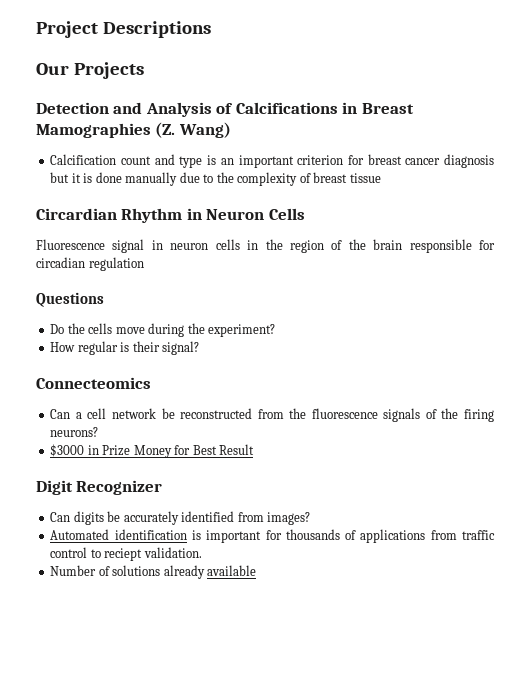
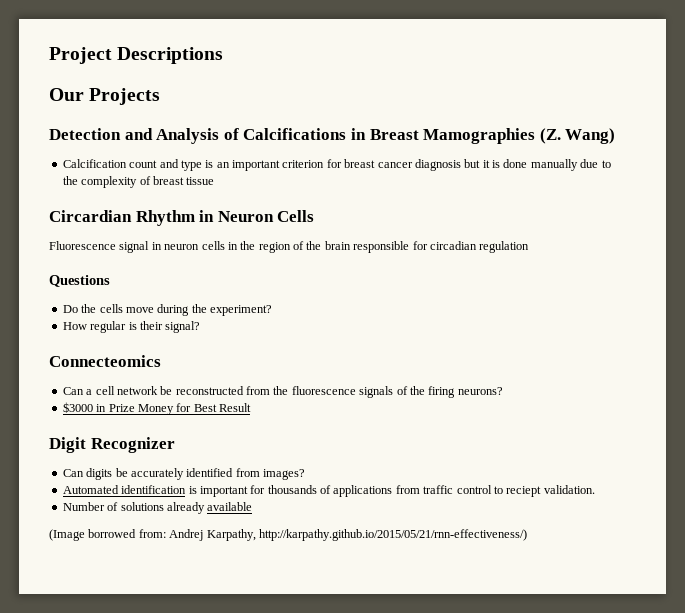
(257, 570) none -> [49,529,527,541] // (Image borrowed from: Andrej Karpathy, http://karpathy.github.io/2015/05/21/rnn-effectiveness/)

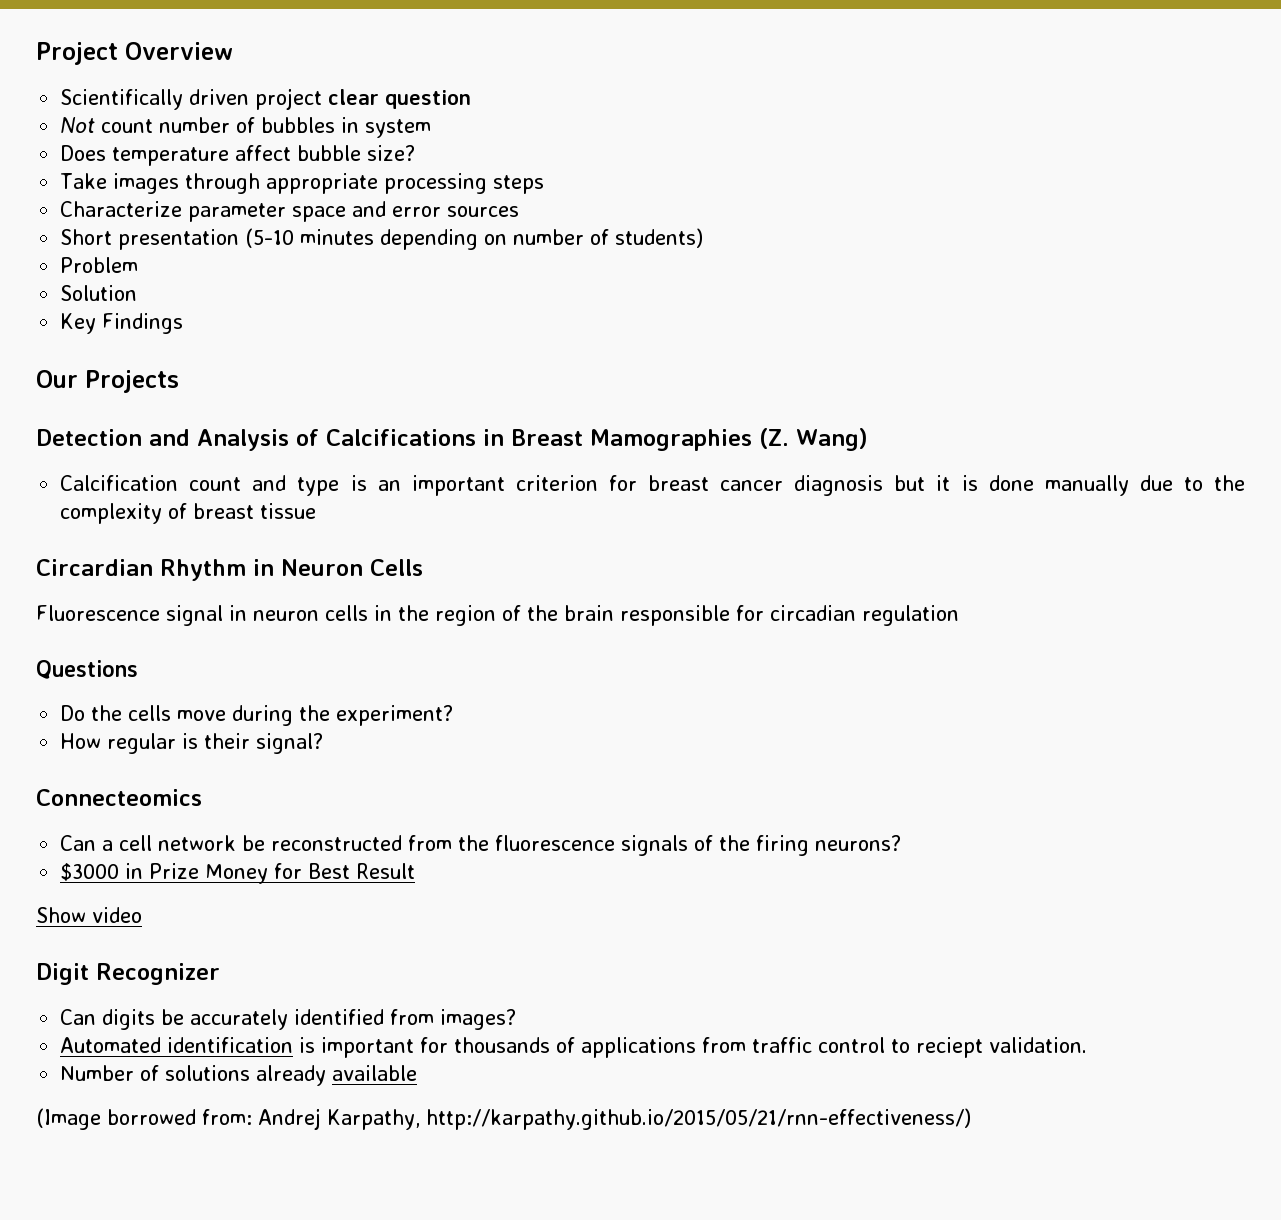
[117,47,224,64] Descriptions -> [125,42,233,60] [60,88,472,110] [60,117,432,138] [60,145,416,166] [60,173,545,194] [60,201,520,222] [60,228,704,250] [60,257,139,273] [60,285,138,301] [60,313,184,334] Overview // Scientifically driven project clear question // Not count number of bubbles in system // Does temperature affect bubble size? // Take images through appropriate processing steps // Characterize parameter space and error sources // Short presentation (5-10 minutes depending on number of students) // Problem // Solution // Key Findings
(251, 407) none -> [36,907,142,923] // Show video

